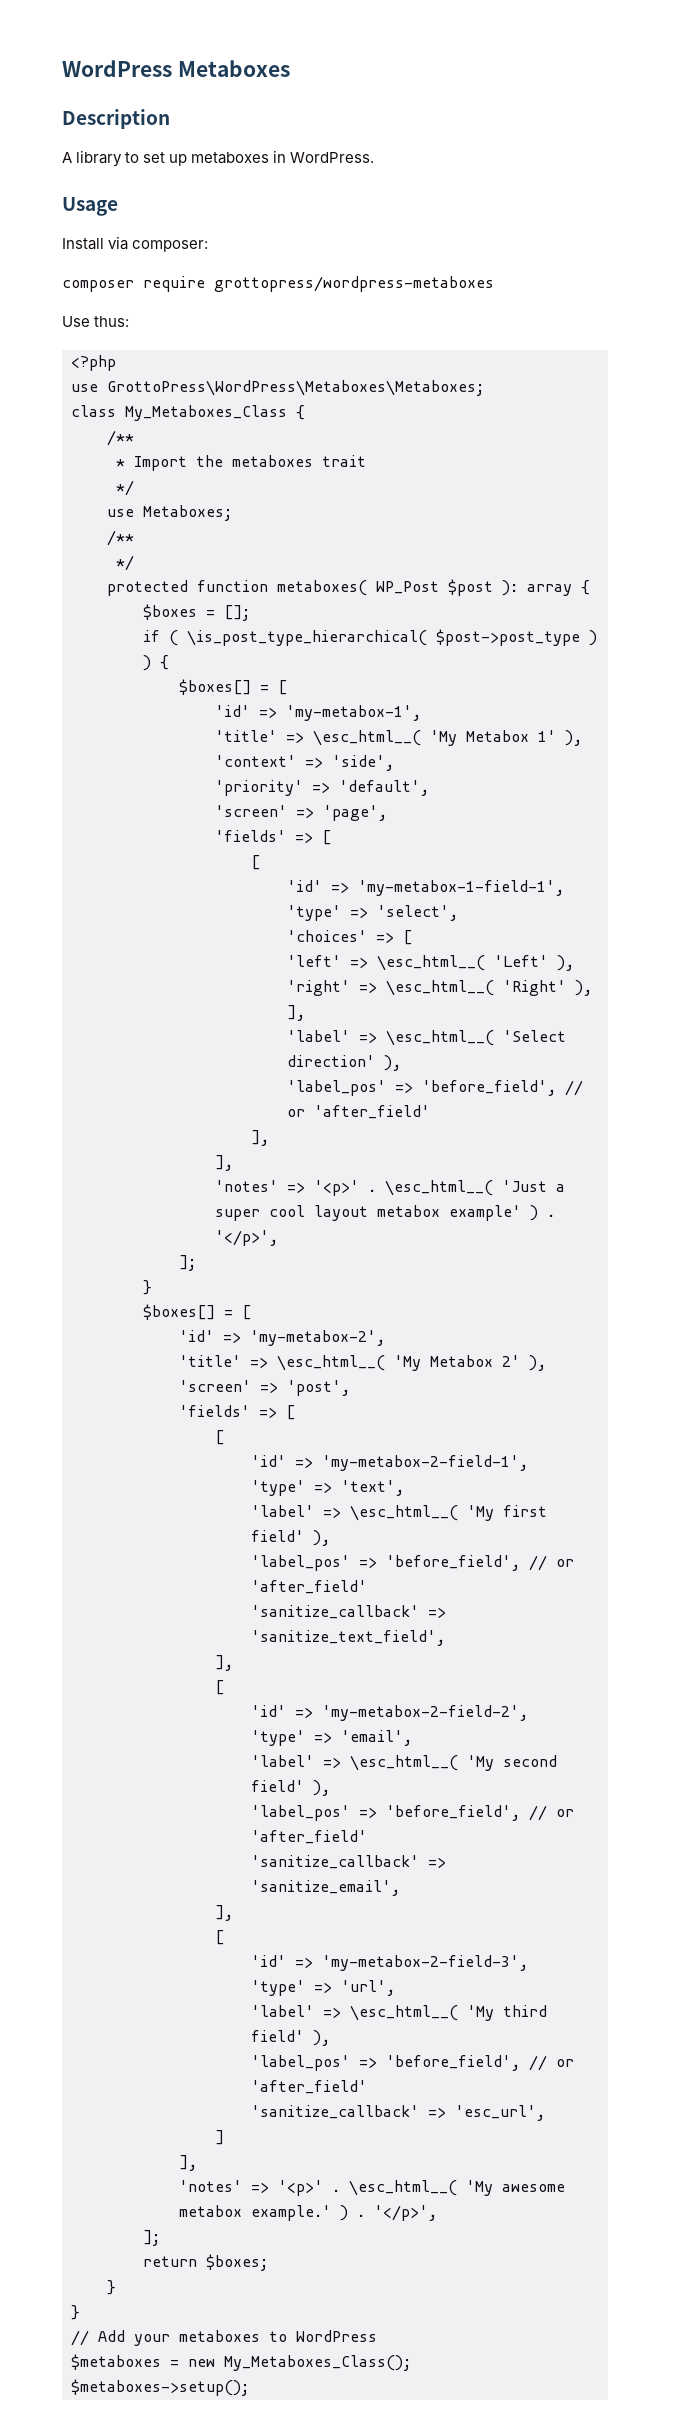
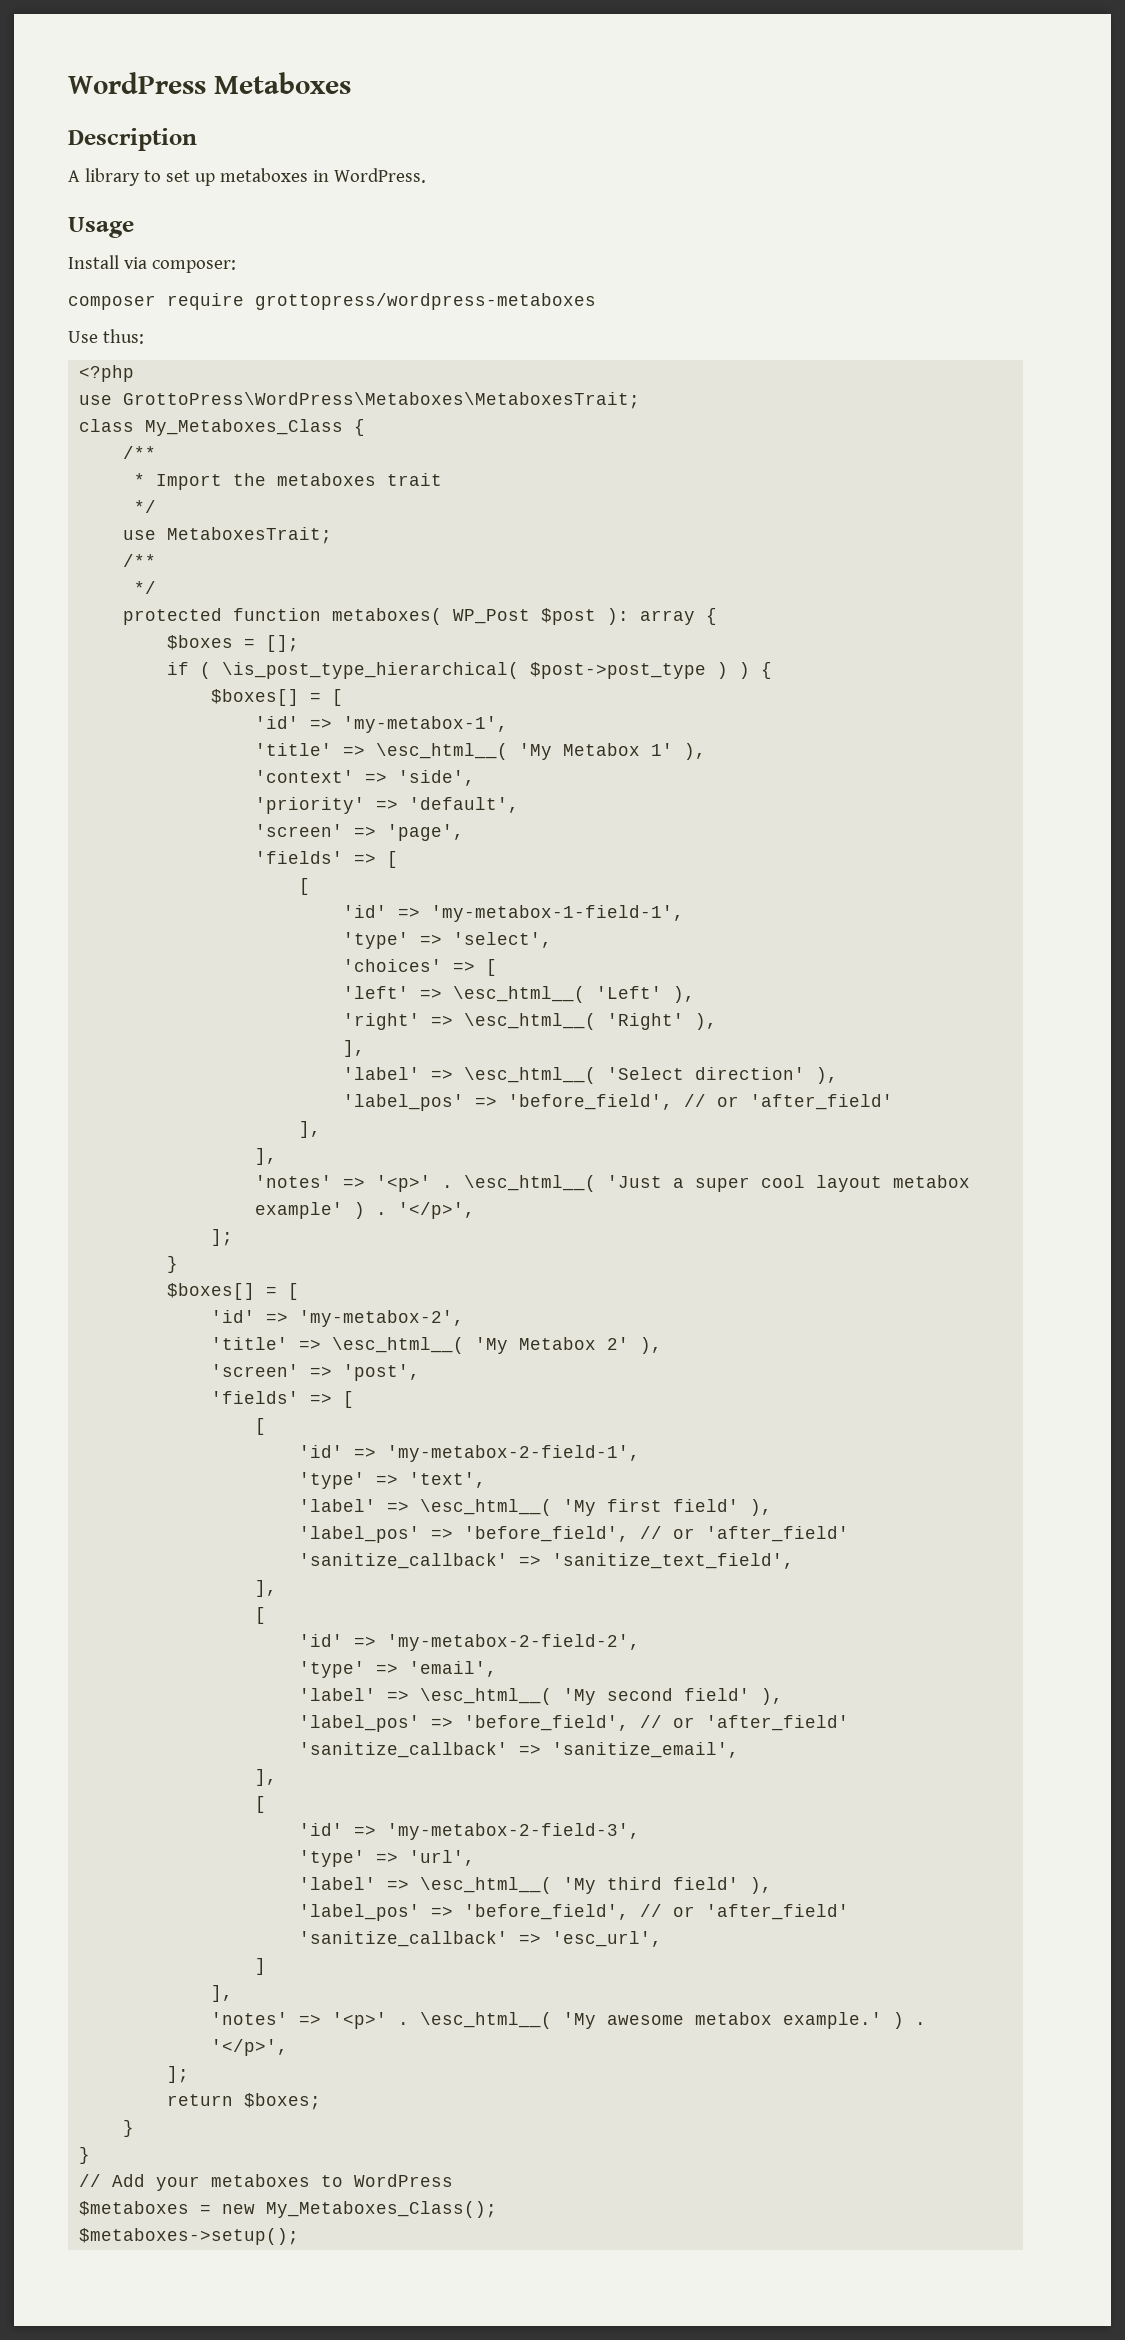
[107,380,484,396] GrottoPress\WordPress\Metaboxes\Metaboxes; -> [123,392,641,409] GrottoPress\WordPress\Metaboxes\MetaboxesTrait;
[143,505,232,521] Metaboxes; -> [167,527,333,544] MetaboxesTrait;

